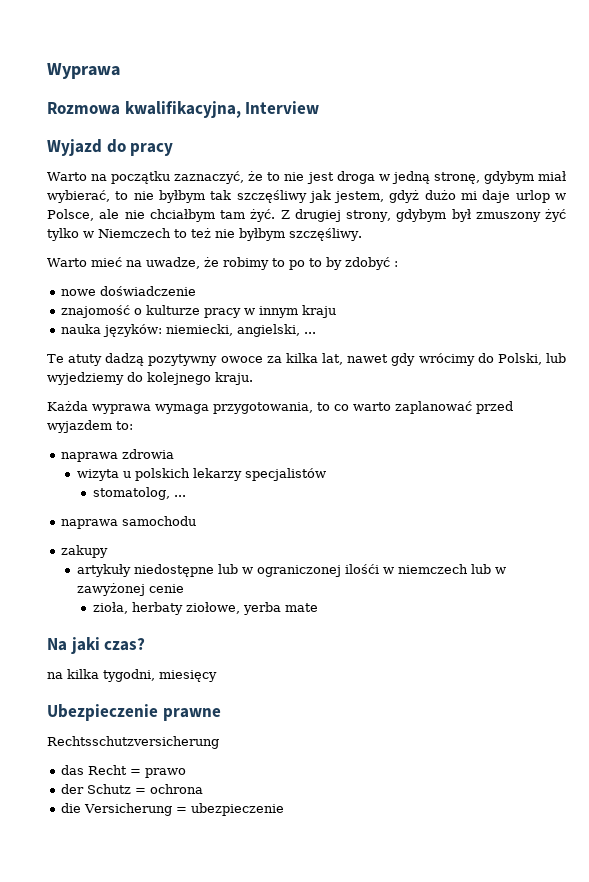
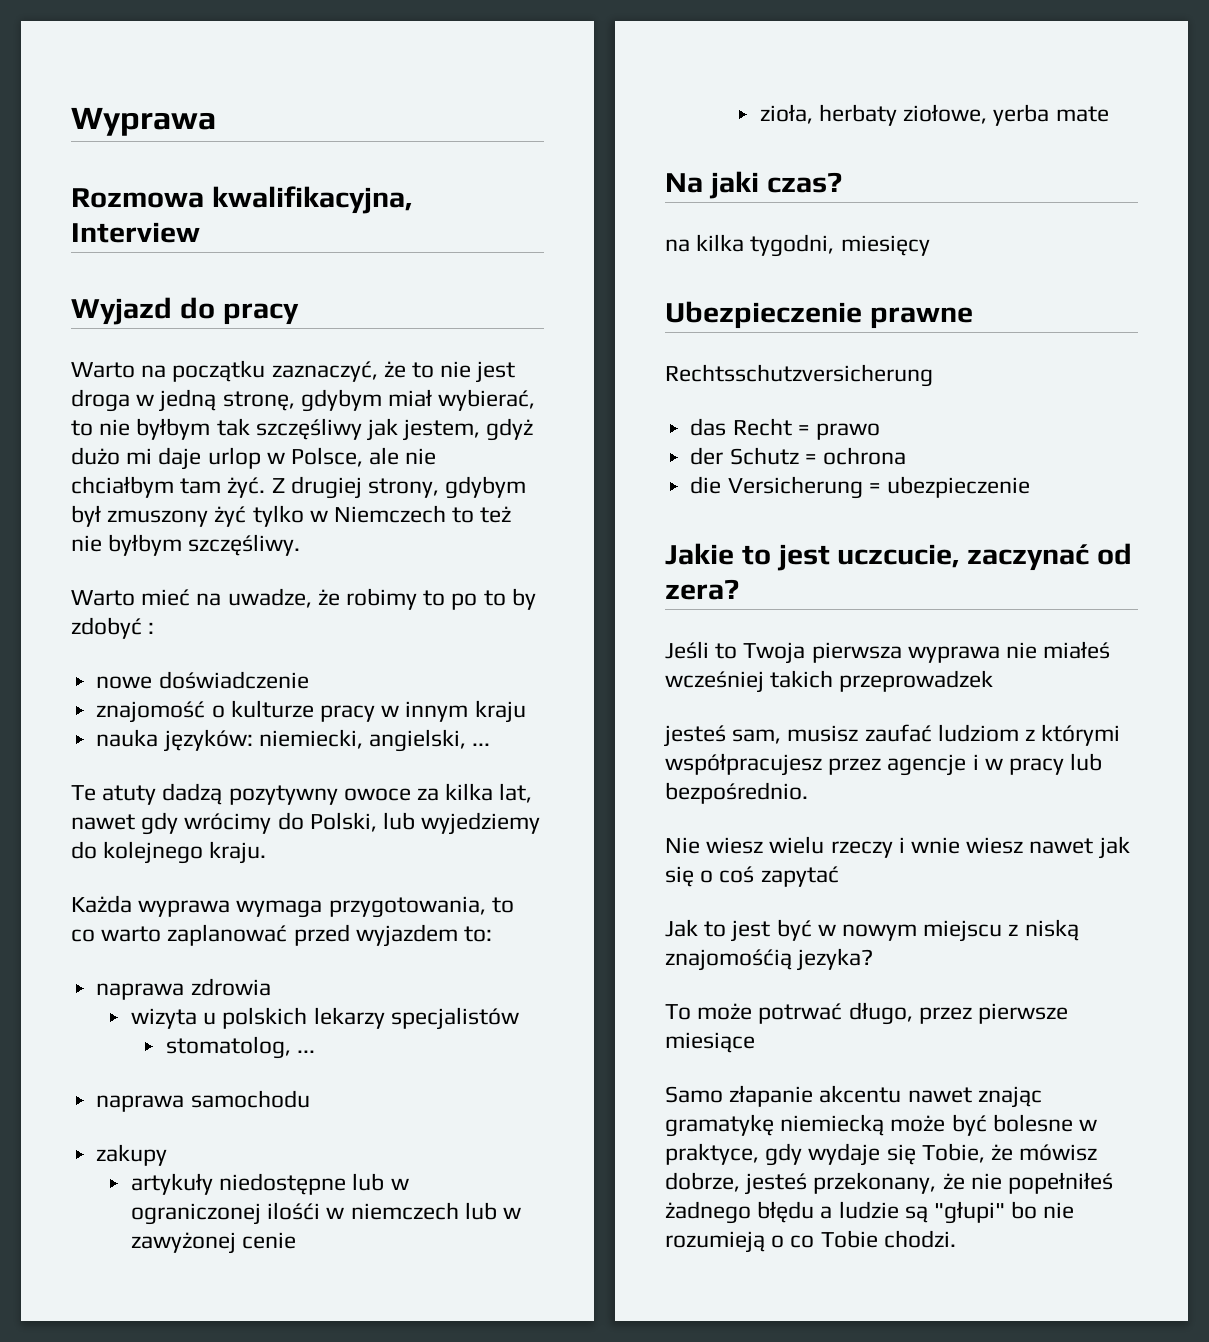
(285, 809) none -> [665,543,1133,571] [665,579,739,600] [665,641,1111,664] [665,670,994,693] [664,724,1121,747] [665,753,1103,776] [665,782,808,804] [665,836,1130,859] [665,866,839,887] [665,919,1079,942] [665,948,874,971] [665,1002,1069,1025] [665,1032,755,1053] [665,1085,1042,1108] [665,1114,1098,1137] [665,1143,1098,1166] [665,1172,1114,1195] [665,1201,1075,1224] [665,1230,956,1253] // Jakie to jest uczcucie, zaczynać od zera? // Jeśli to Twoja pierwsza wyprawa nie miałeś wcześniej takich przeprowadzek // jesteś sam, musisz zaufać ludziom z którymi współpracujesz przez agencje i w pracy lub bezpośrednio. // Nie wiesz wielu rzeczy i wnie wiesz nawet jak się o coś zapytać // Jak to jest być w nowym miejscu z niską znajomośćią jezyka? // To może potrwać długo, przez pierwsze miesiące // Samo złapanie akcentu nawet znając gramatykę niemiecką może być bolesne w praktyce, gdy wydaje się Tobie, że mówisz dobrze, jesteś przekonany, że nie popełniłeś żadnego błędu a ludzie są "głupi" bo nie rozumieją o co Tobie chodzi.

